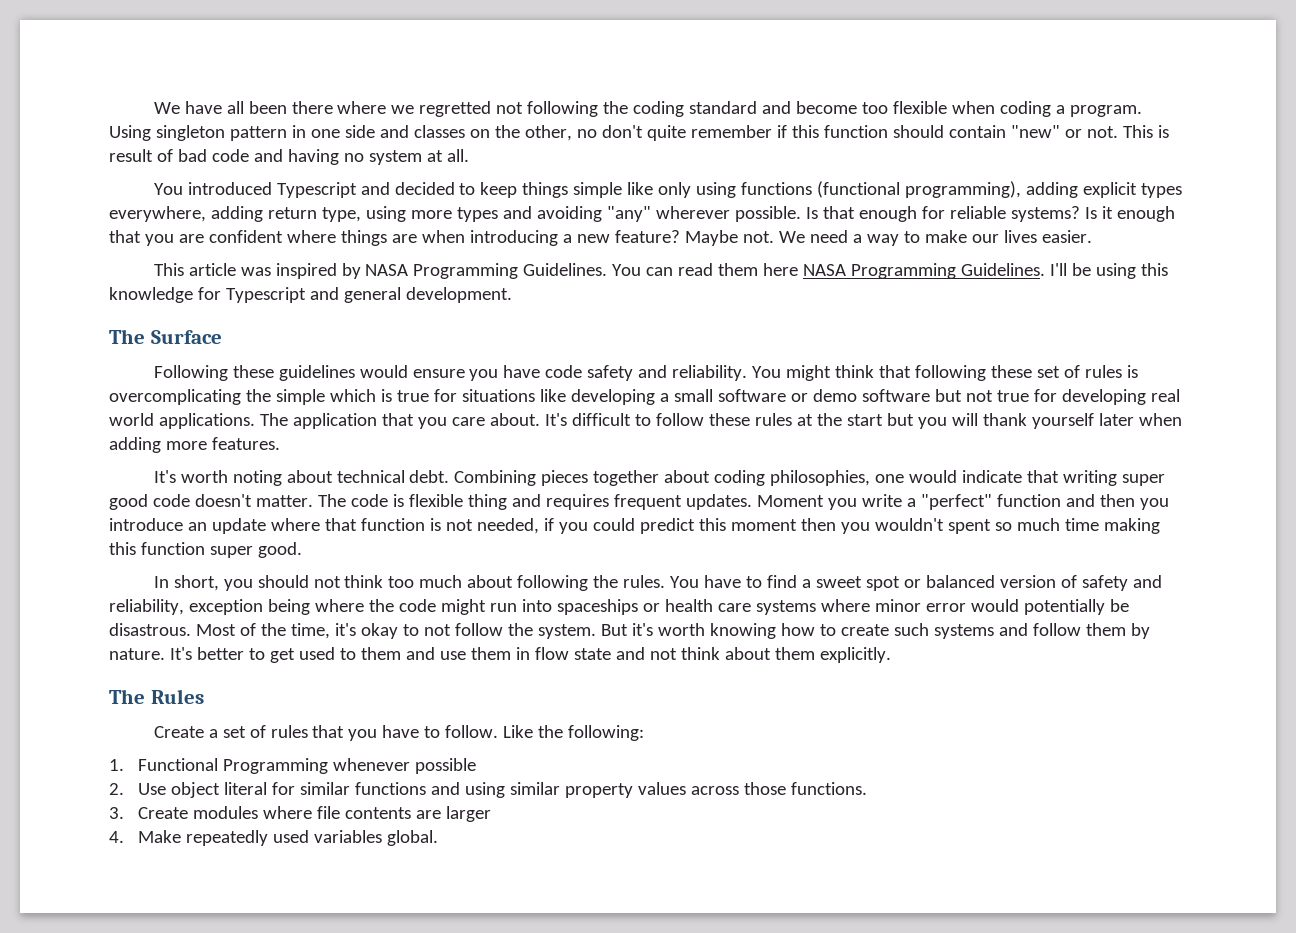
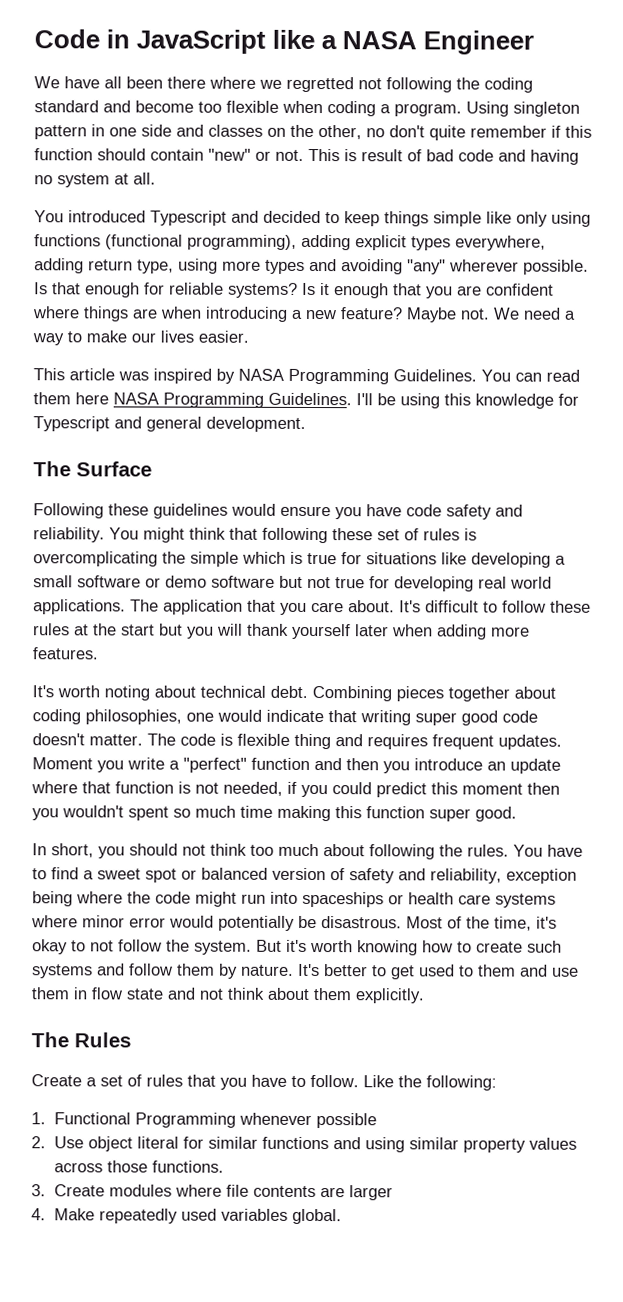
(153, 108) none -> [34,29,535,55] Code in JavaScript like a NASA Engineer //

